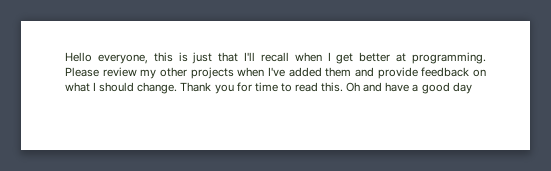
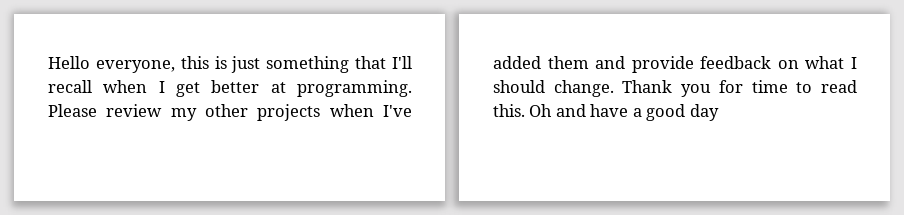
(213, 58) none -> [266,56,350,73] something

